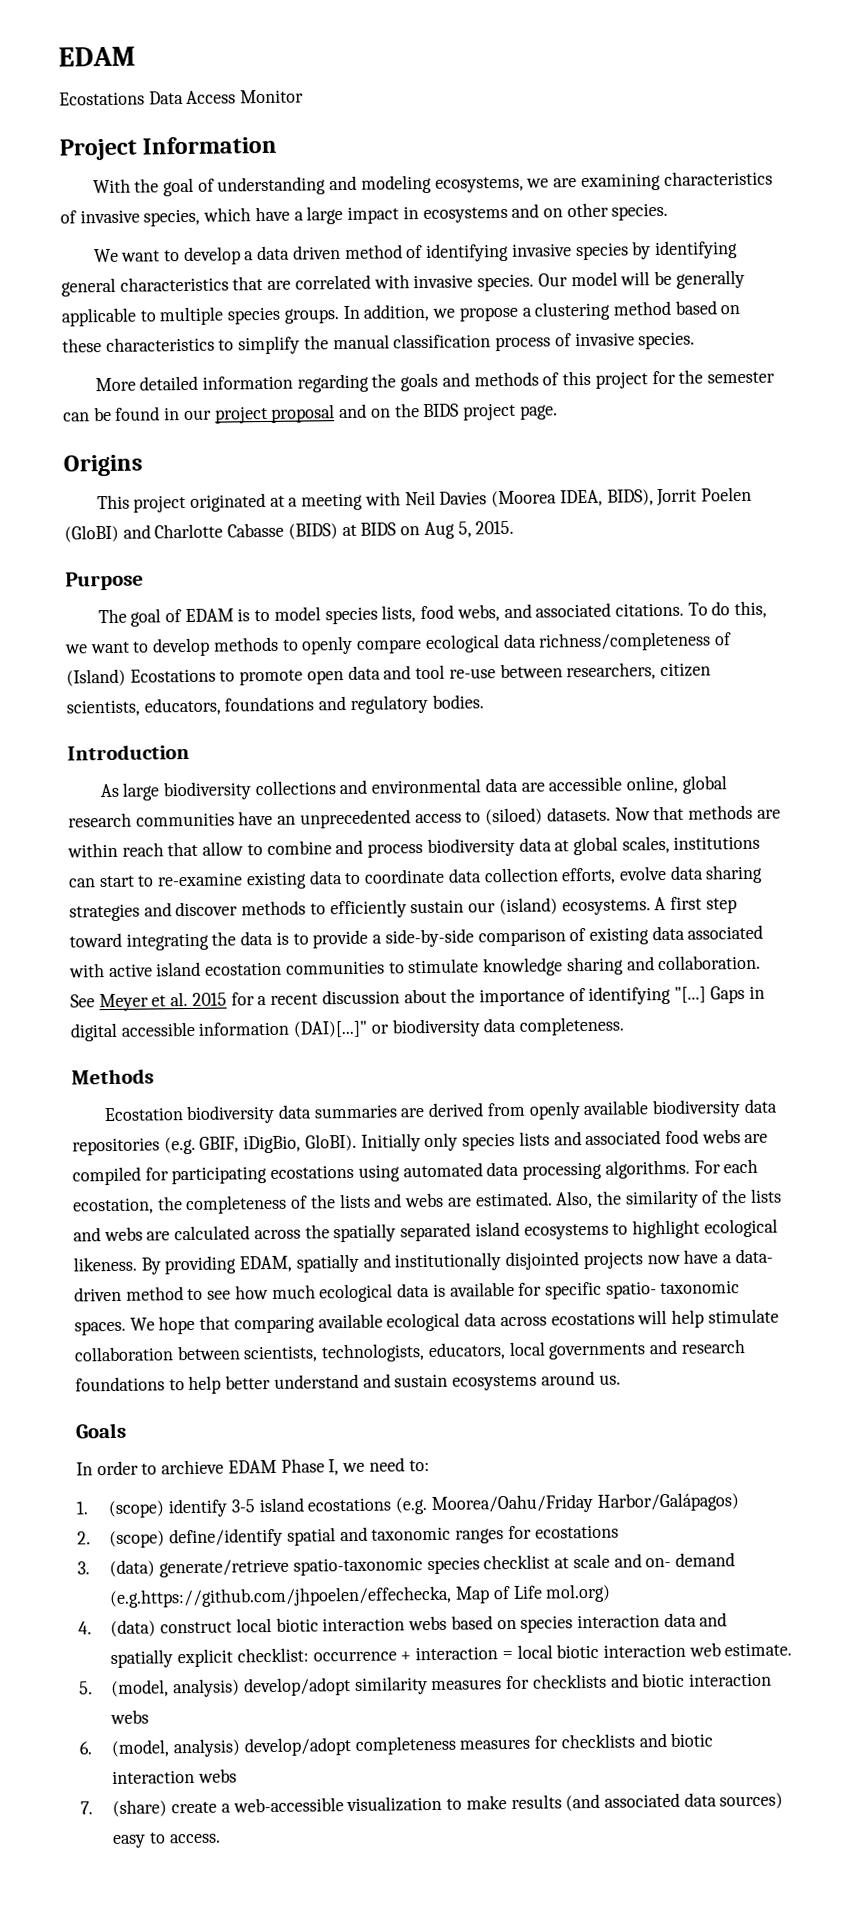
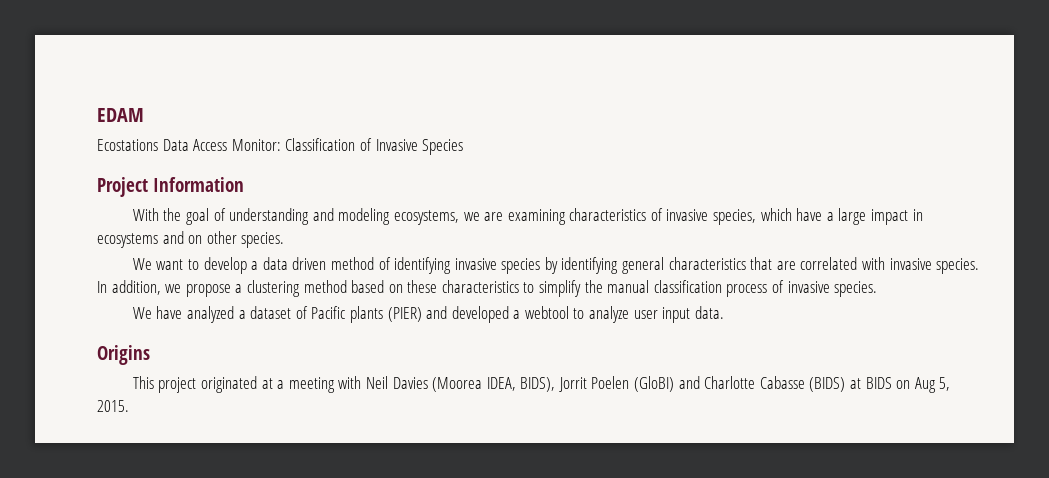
[240,89,305,104] Monitor -> [231,138,464,155] Monitor: Classification of Invasive Species
[537,269,745,289] [61,306,340,327] Our model will be generally applicable to multiple species groups. -> (980, 266) none
[94,369,775,393] [63,402,558,424] More detailed information regarding the goals and methods of this project for the semester can be found in our project proposal and on the BIDS project page. -> [132,306,724,323] We have analyzed a dataset of Pacific plants (PIER) and developed a webtool to analyze user input data.
[65,571,144,591] [97,600,768,627] [65,631,732,657] [66,662,711,687] [66,694,484,717] [67,743,190,761] [99,775,727,801] [68,804,781,829] [67,835,761,858] [68,864,764,890] [69,896,737,922] [69,924,764,951] [69,954,762,978] [70,985,765,1012] [70,1016,625,1042] [71,1068,154,1085] [103,1098,777,1125] [72,1129,769,1156] [72,1158,759,1186] [72,1188,782,1215] [73,1218,778,1243] [73,1248,773,1275] [74,1280,741,1303] [74,1308,779,1336] [74,1339,745,1363] [75,1370,621,1395] [75,1422,126,1439] [76,1457,430,1476] [76,1492,739,1519] [77,1524,619,1549] [77,1552,735,1578] [109,1583,612,1609] [78,1612,728,1638] [110,1642,793,1669] [79,1672,772,1698] [110,1709,150,1725] [79,1732,714,1758] [112,1768,238,1785] [80,1792,784,1818] [112,1832,221,1849] // Purpose // The goal of EDAM is to model species lists, food webs, and associated citations. To do this, we want to develop methods to openly compare ecological data richness/completeness of (Island) Ecostations to promote open data and tool re-use between researchers, citizen scientists, educators, foundations and regulatory bodies. // Introduction // As large biodiversity collections and environmental data are accessible online, global research communities have an unprecedented access to (siloed) datasets. Now that methods are within reach that allow to combine and process biodiversity data at global scales, institutions can start to re-examine existing data to coordinate data collection efforts, evolve data sharing strategies and discover methods to efficiently sustain our (island) ecosystems. A first step toward integrating the data is to provide a side-by-side comparison of existing data associated with active island ecostation communities to stimulate knowledge sharing and collaboration. See Meyer et al. 2015 for a recent discussion about the importance of identifying "[...] Gaps in digital accessible information (DAI)[...]" or biodiversity data completeness. // Methods // Ecostation biodiversity data summaries are derived from openly available biodiversity data repositories (e.g. GBIF, iDigBio, GloBI). Initially only species lists and associated food webs are compiled for participating ecostations using automated data processing algorithms. For each ecostation, the completeness of the lists and webs are estimated. Also, the similarity of the lists and webs are calculated across the spatially separated island ecosystems to highlight ecological likeness. By providing EDAM, spatially and institutionally disjointed projects now have a data- driven method to see how much ecological data is available for specific spatio- taxonomic spaces. We hope that comparing available ecological data across ecostations will help stimulate collaboration between scientists, technologists, educators, local governments and research foundations to help better understand and sustain ecosystems around us. // Goals // In order to archieve EDAM Phase I, we need to: // 1. (scope) identify 3-5 island ecostations (e.g. Moorea/Oahu/Friday Harbor/Galápagos) // 2. (scope) define/identify spatial and taxonomic ranges for ecostations // 3. (data) generate/retrieve spatio-taxonomic species checklist at scale and on- demand (e.g.https://github.com/jhpoelen/effechecka, Map of Life mol.org) // 4. (data) construct local biotic interaction webs based on species interaction data and spatially explicit checklist: occurrence + interaction = local biotic interaction web estimate. // 5. (model, analysis) develop/adopt similarity measures for checklists and biotic interaction webs // 6. (model, analysis) develop/adopt completeness measures for checklists and biotic interaction webs // 7. (share) create a web-accessible visualization to make results (and associated data sources) easy to access. -> (129, 406) none

